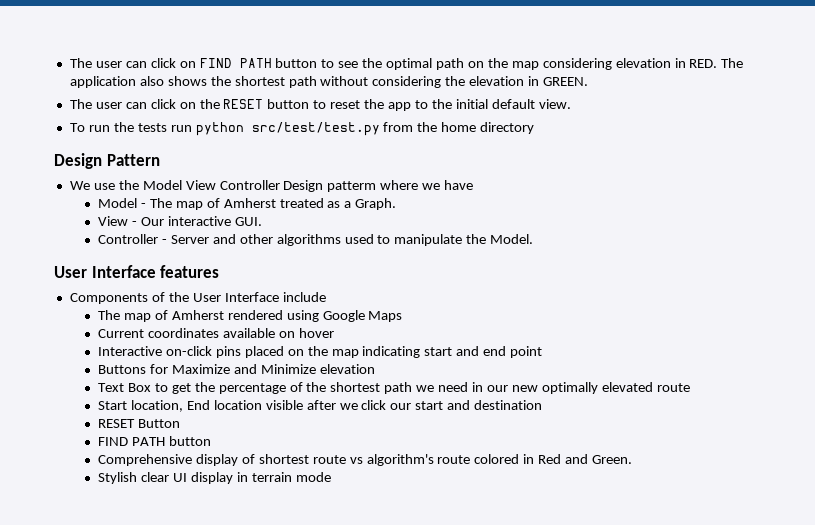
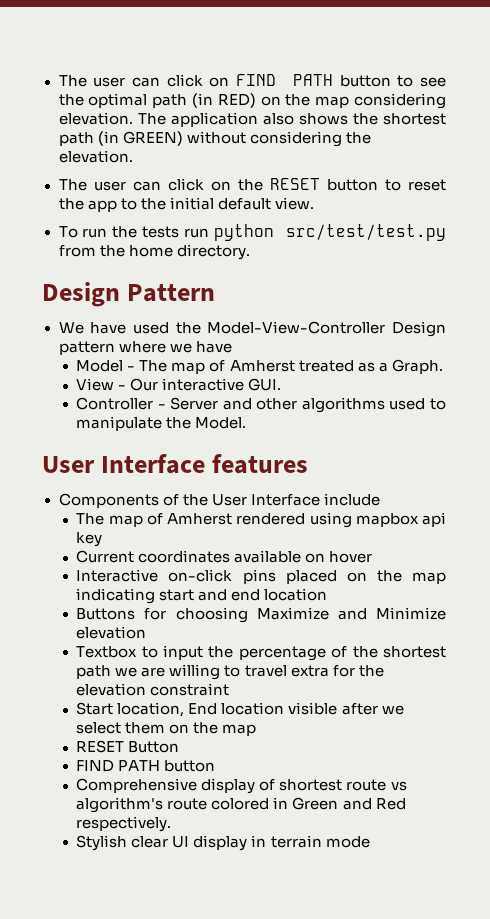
(465, 64) none -> [191,93,256,108] (in RED)
[615,58,718,68] elevation in RED. -> [58,112,133,125] elevation.
(317, 82) none -> [97,131,183,146] (in GREEN)
[469,76,589,86] elevation in GREEN. -> [58,150,133,163] elevation.
[480,122,535,134] directory -> [176,244,250,260] directory.
[93,180,377,192] use the Model View Controller Design patterm -> [90,321,446,337] [58,341,115,355] have used the Model-View-Controller Design pattern
[322,310,403,322] Google Maps -> [355,512,447,527] [76,532,103,547] mapbox api key
[510,346,543,358] point -> [264,588,328,601] location
(168, 369) none -> [175,607,248,623] choosing
[98,383,191,394] Text Box to get -> [76,645,204,660] Textbox to input
[438,382,690,394] need in our new optimally elevated route -> [141,664,384,680] [76,683,230,696] are willing to travel extra for the elevation constraint
[361,400,543,410] click our start and destination -> [76,722,257,736] select them on the map
[538,454,633,464] Red and Green. -> [292,797,406,810] [76,816,172,832] Green and Red respectively.

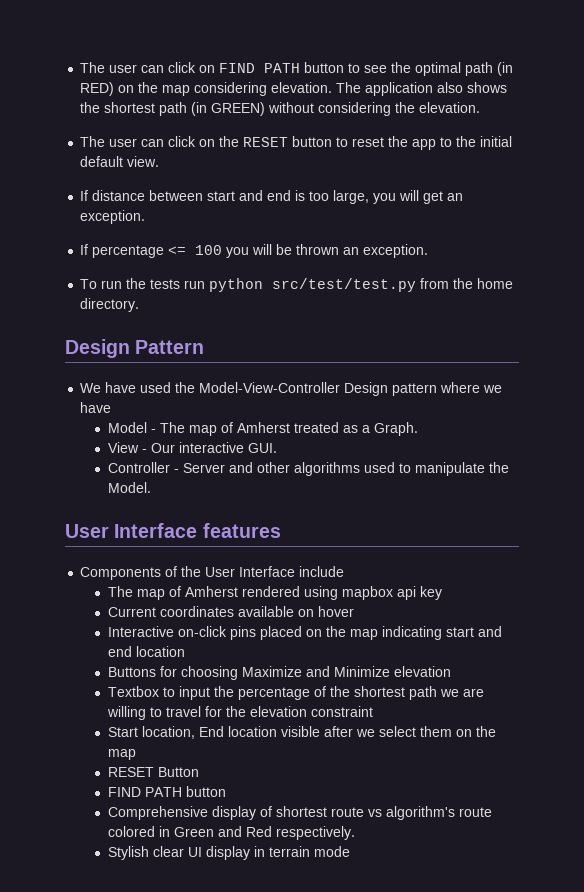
(314, 203) none -> [80,190,464,204] [80,210,146,224] [80,244,429,258] // If distance between start and end is too large, you will get an exception. // If percentage <= 100 you will be thrown an exception.
[290,665,329,677] extra -> (201, 711) none

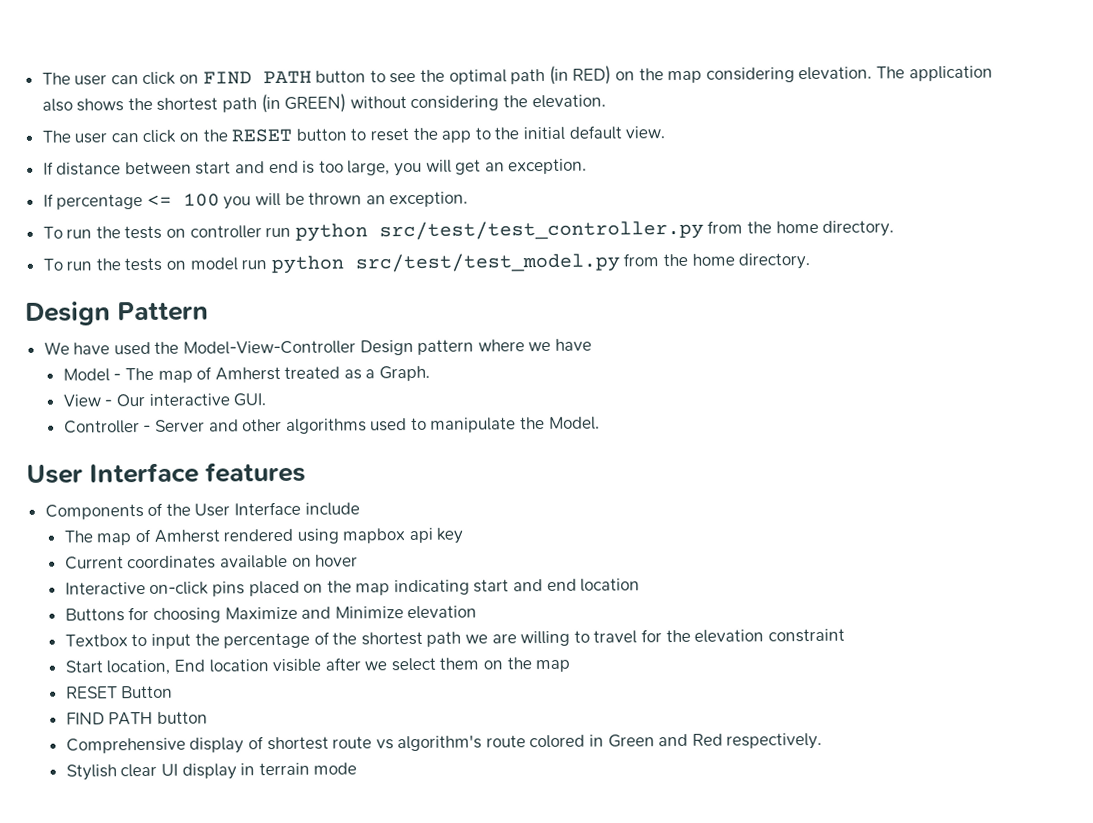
[184,278,417,292] run python src/test/test.py -> [166,219,895,242] [42,252,620,275] on controller run python src/test/test_controller.py from the home directory. // To run the tests on model run python src/test/test_model.py

